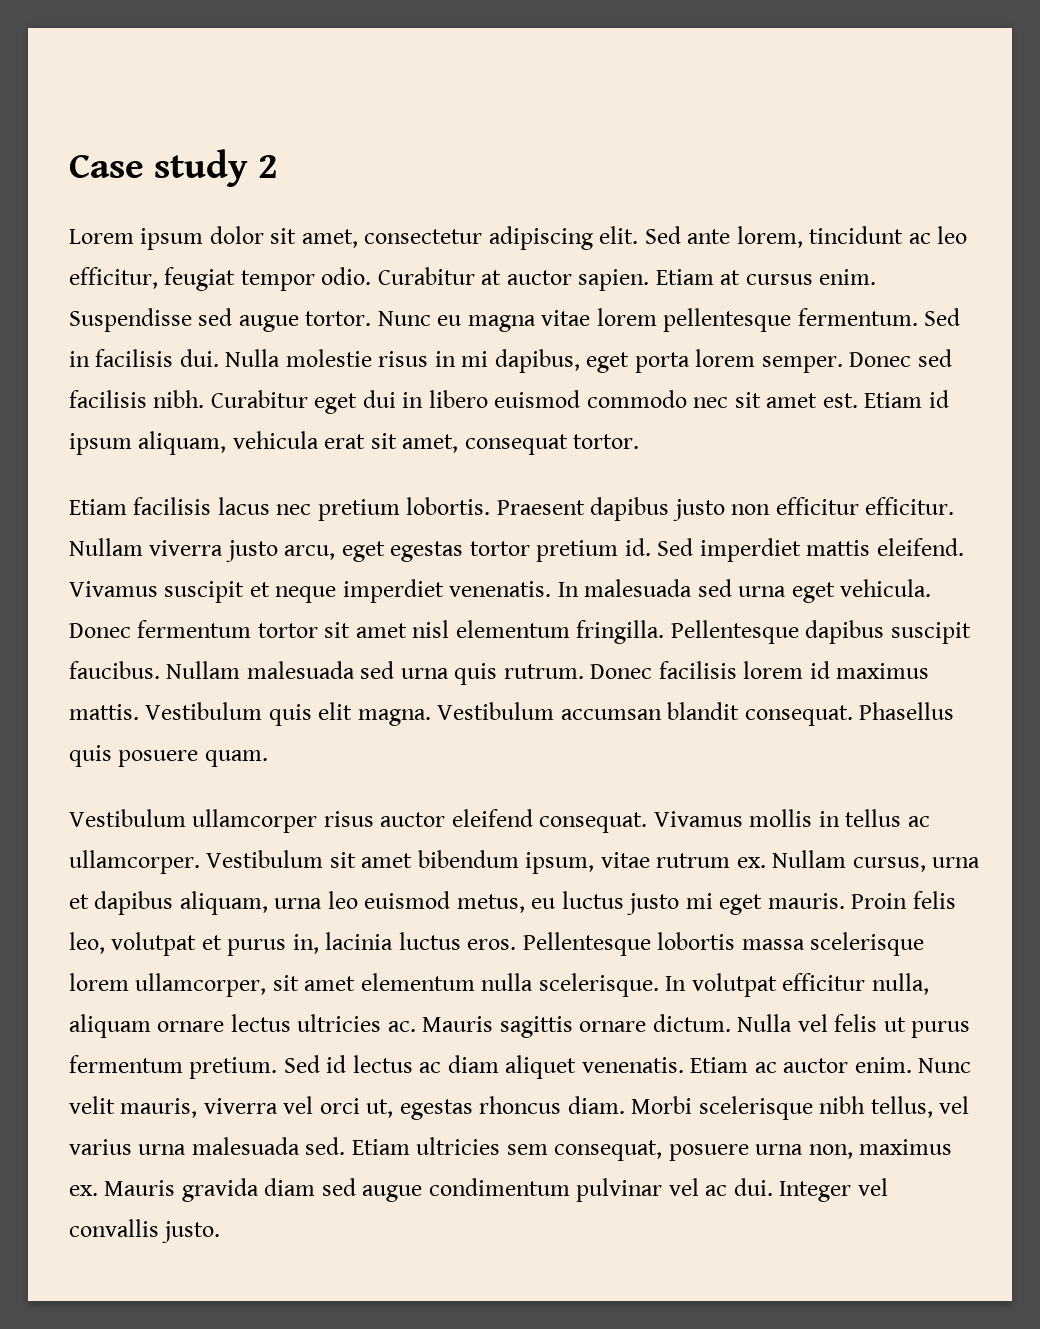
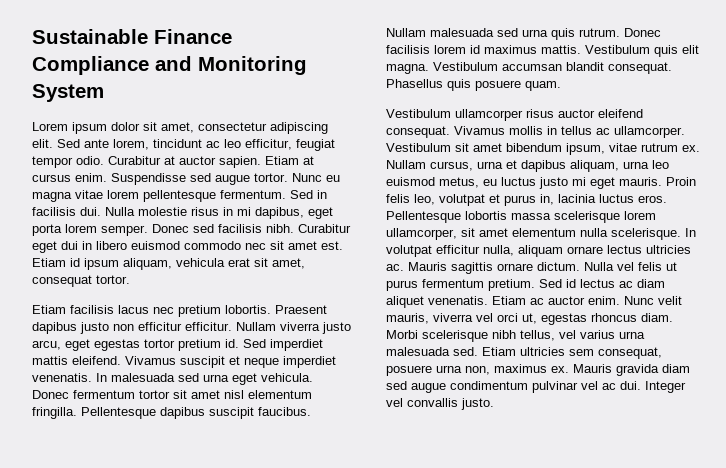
[69,149,278,187] Case study 2 -> [32,29,232,44] [32,56,307,75] [32,84,104,102] Sustainable Finance Compliance and Monitoring System

